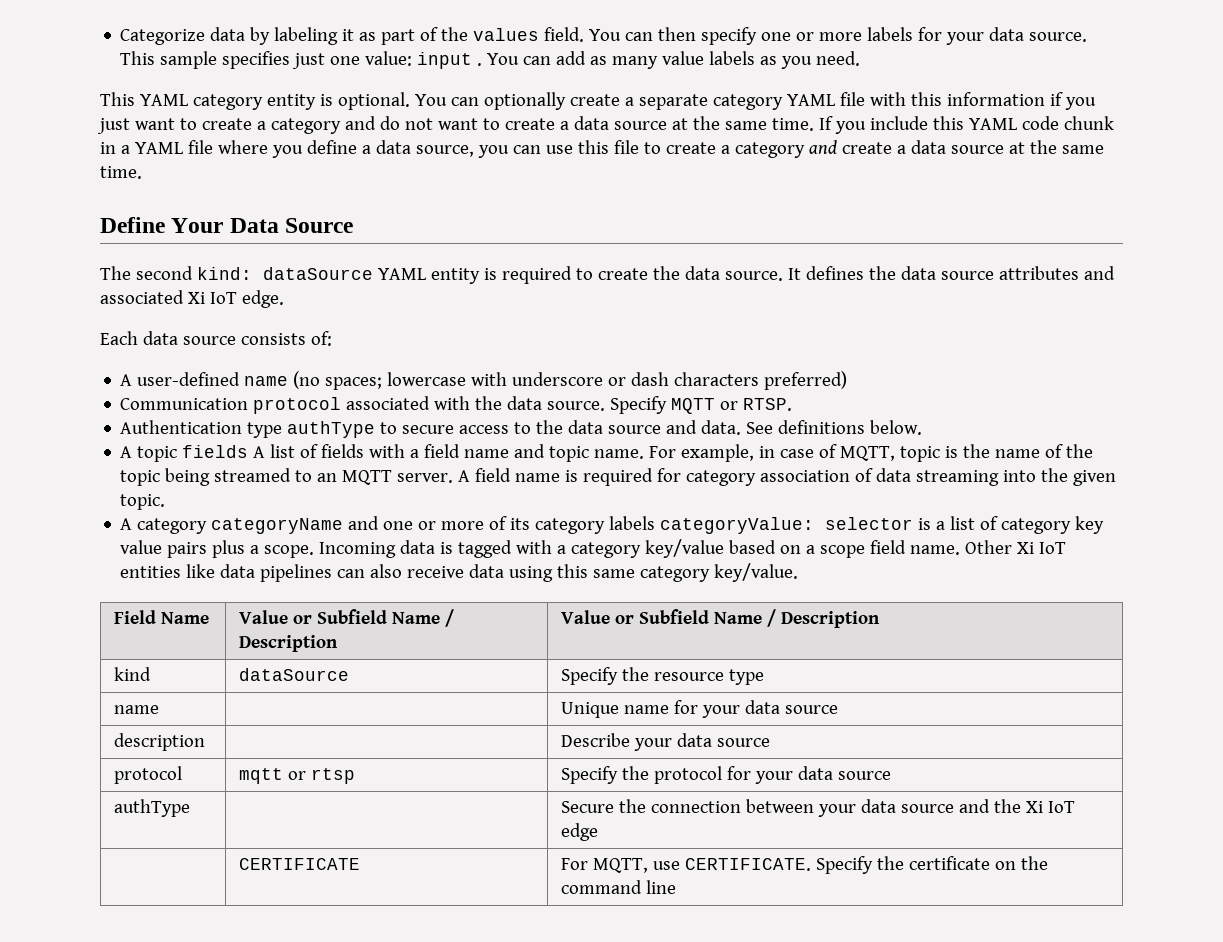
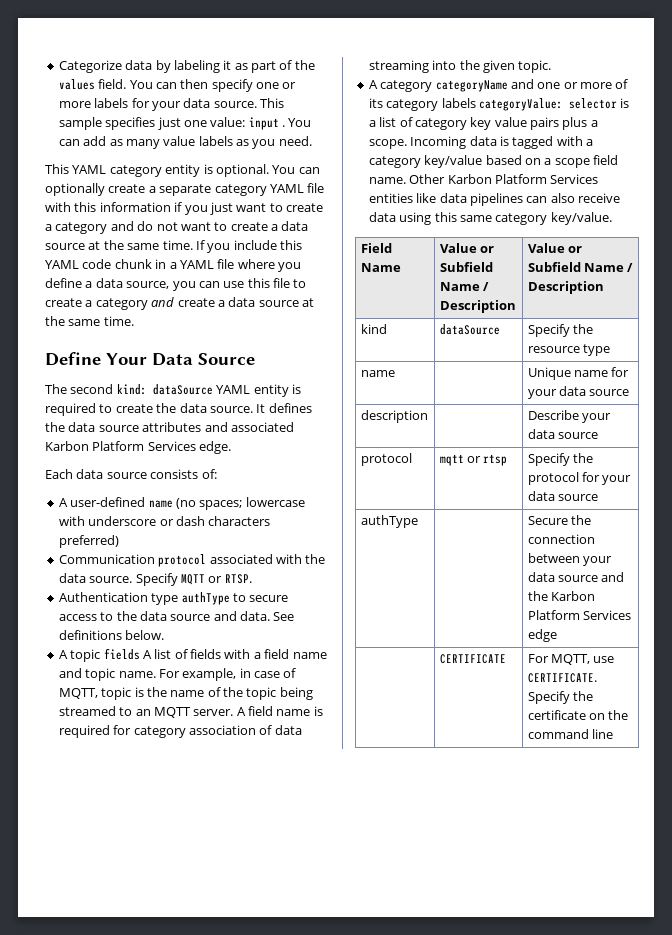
[187,292,237,304] Xi IoT -> [45,441,196,451] Karbon Platform Services
[1017,542,1067,554] Xi IoT -> [447,174,599,184] Karbon Platform Services
[1026,801,1076,813] Xi IoT -> [550,591,595,601] [527,610,631,620] Karbon Platform Services

